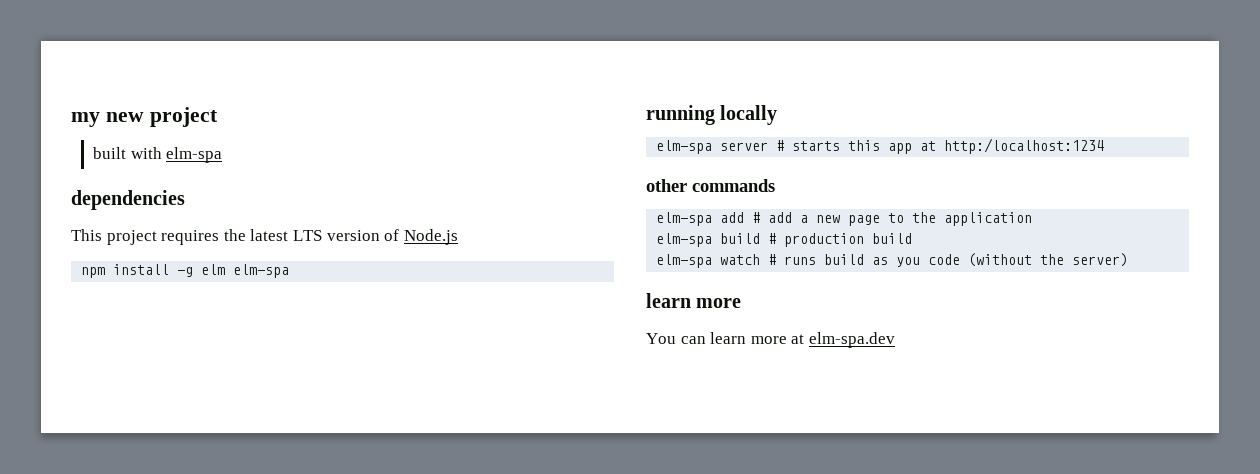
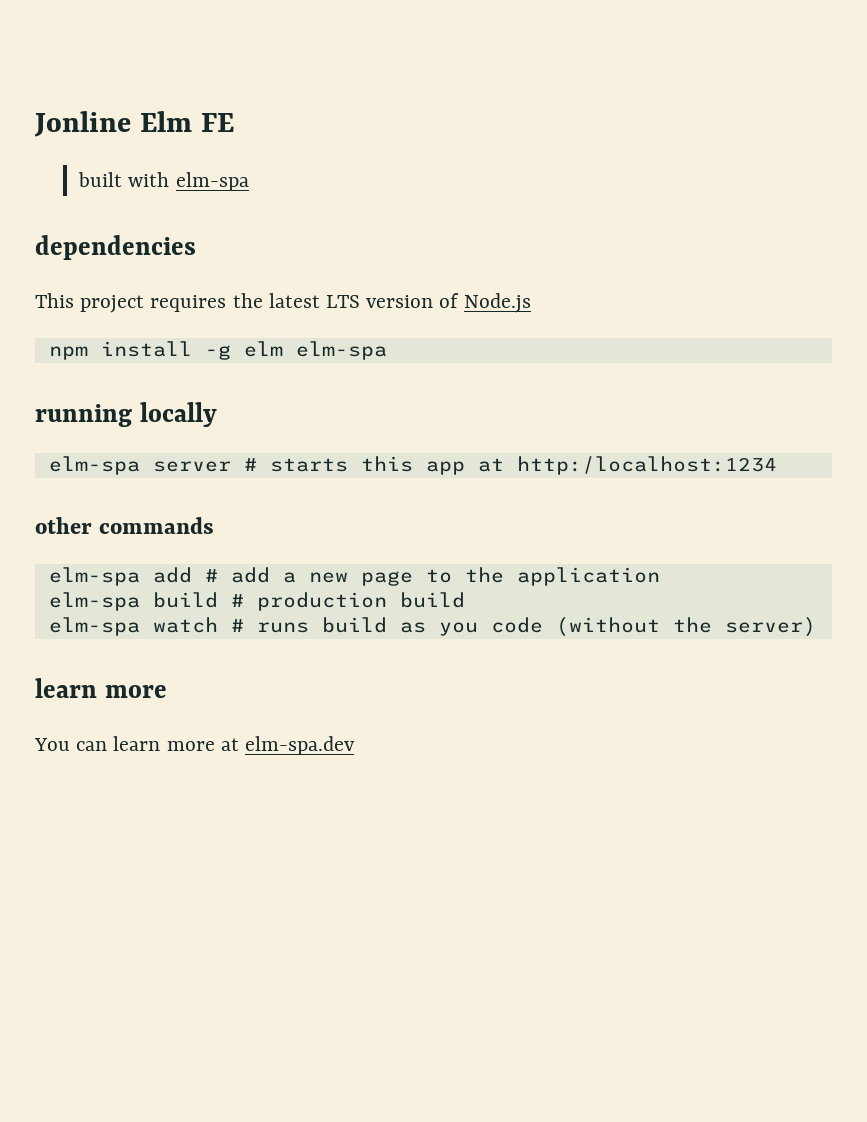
[71,107,218,127] my new project -> [34,111,234,137] Jonline Elm FE

